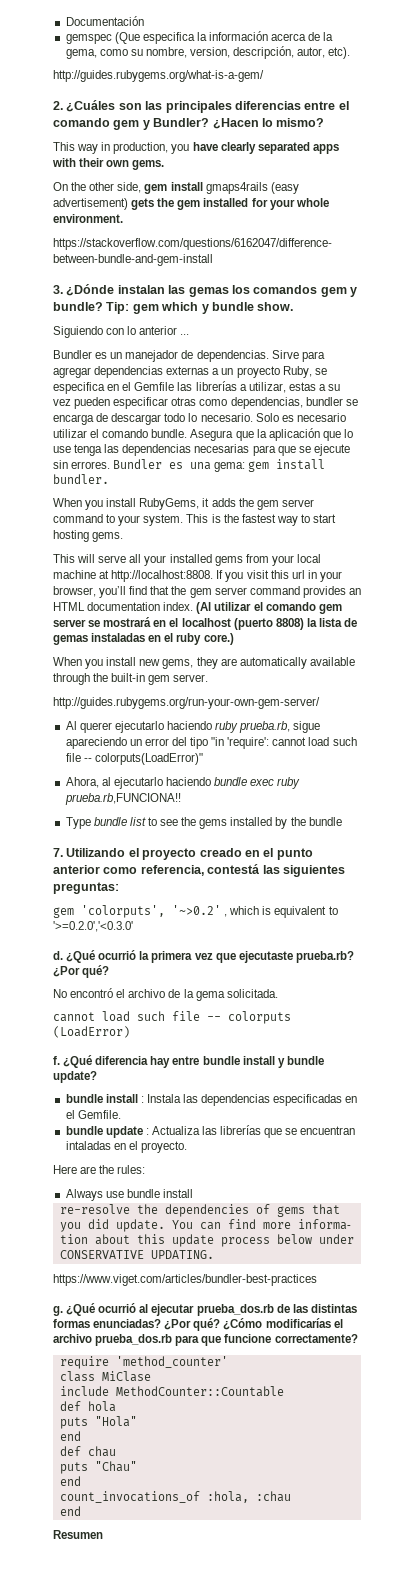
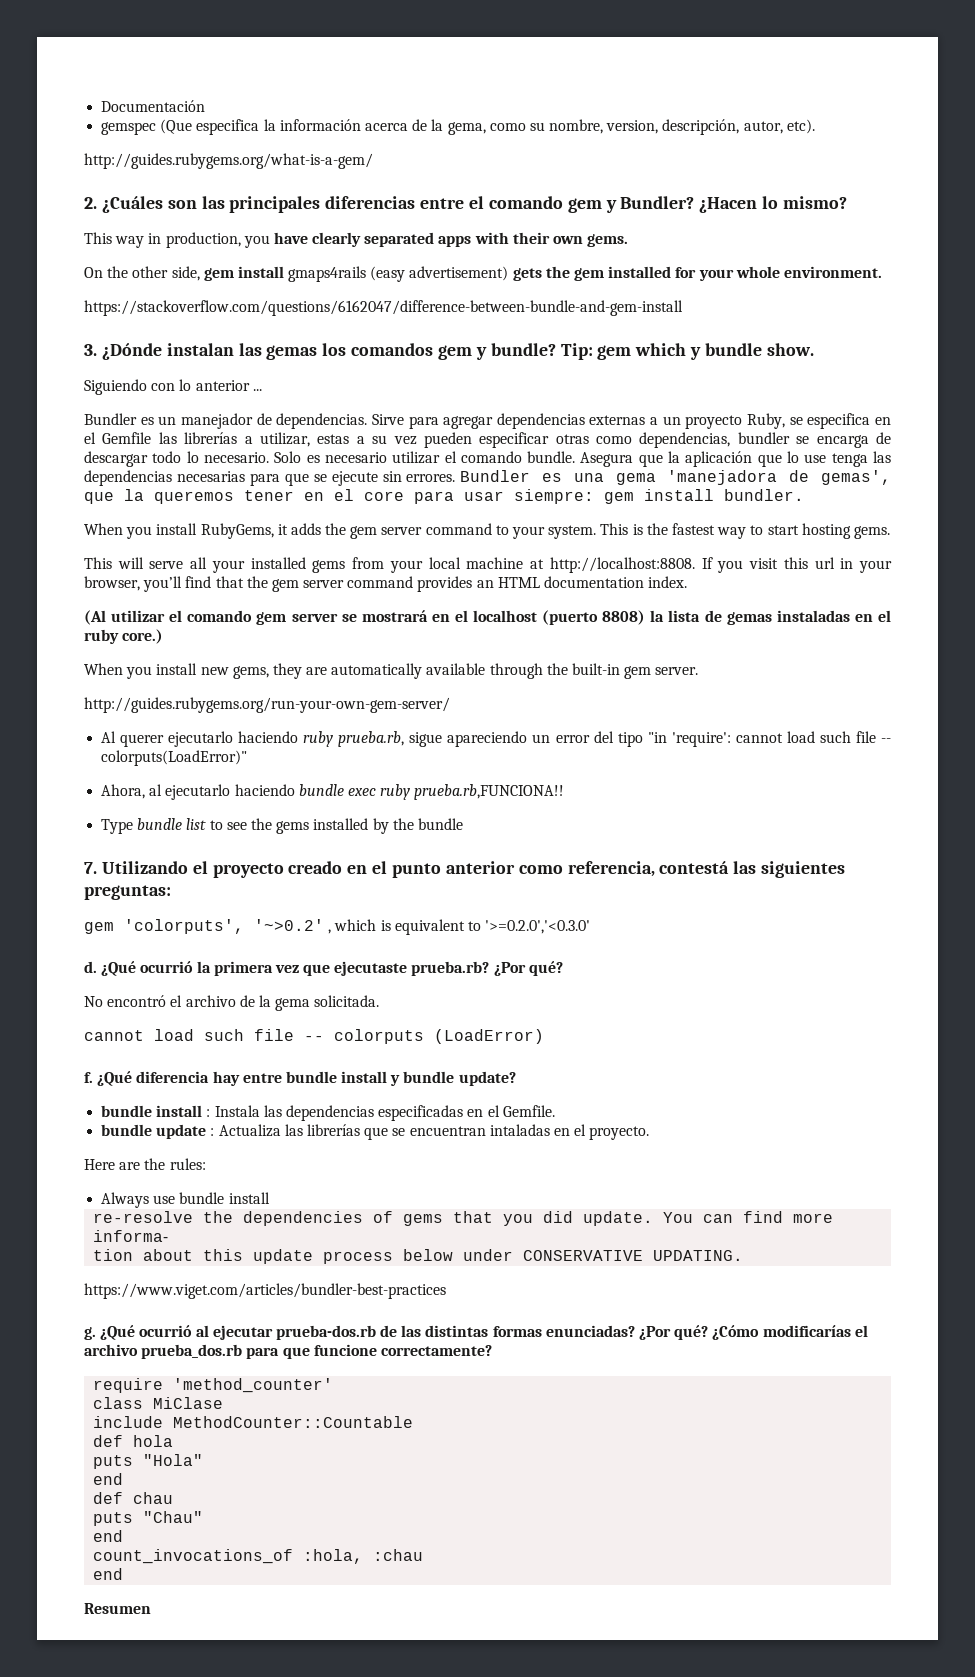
[214,462,246,472] gema: -> [615,470,891,485] [84,489,594,504] gema 'manejadora de gemas', que la queremos tener en el core para usar siempre:
(194, 606) none -> (688, 582) //
[196,1304,274,1316] prueba_dos.rb -> [275,1325,376,1340] prueba-dos.rb

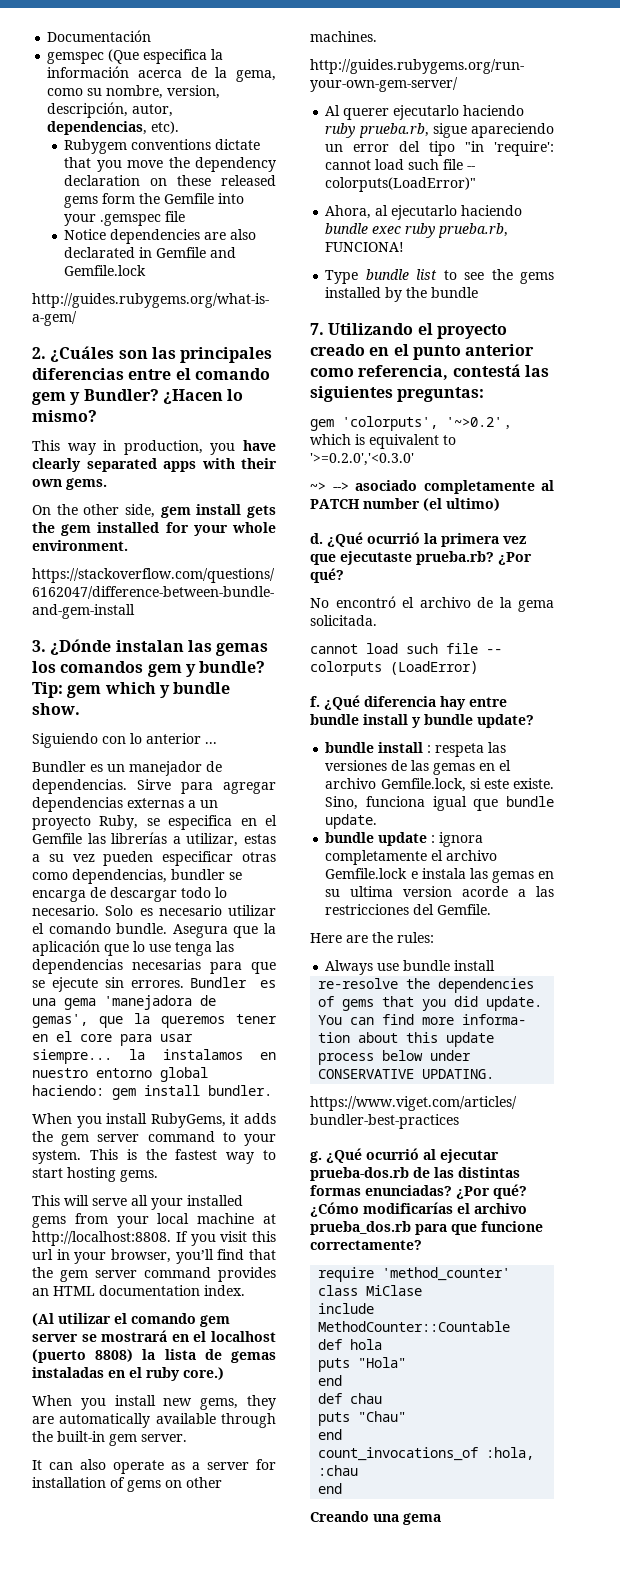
(783, 127) none -> [47,121,148,135] dependencias,
(815, 126) none -> [64,139,261,154] [64,157,277,172] [64,175,276,186] [64,193,245,208] [64,211,186,226] [64,229,257,244] [64,247,237,258] [64,265,147,276] // Rubygem conventions dictate that you move the dependency declaration on these released gems form the Gemfile into your .gemspec file // Notice dependencies are also declarated in Gemfile and Gemfile.lock
[288,266,509,282] gmaps4rails (easy advertisement) -> (242, 509) none
[514,489,594,504] siempre: -> [32,1049,276,1064] [32,1067,208,1082] [32,1085,104,1096] siempre... la instalamos en nuestro entorno global haciendo:
(699, 671) none -> [32,1459,276,1474] [32,1477,222,1492] [310,31,377,42] // It can also operate as a server for installation of gems on other machines.
[414,784,565,800] prueba.rb,FUNCIONA!! -> [438,223,509,238] [325,242,405,252] prueba.rb, FUNCIONA!
(591, 927) none -> [310,480,554,494] [310,498,500,511] // ~> --> asociado completamente al PATCH number (el ultimo)
[214,1105,555,1121] [101,1124,650,1140] Instala las dependencias especificadas en el Gemfile. // bundle update : Actualiza las librerías que se encuentran intaladas en el proyecto. -> [435,742,507,757] [325,760,512,775] [325,778,554,792] [325,796,554,811] [325,814,378,829] [325,832,484,847] [325,850,498,865] [325,868,554,883] [325,886,554,897] [325,904,492,915] respeta las versiones de las gemas en el archivo Gemfile.lock, si este existe. Sino, funciona igual que bundle update. // bundle update : ignora completamente el archivo Gemfile.lock e instala las gemas en su ultima version acorde a las restricciones del Gemfile.
[84,1603,151,1614] Resumen -> [310,1511,441,1525] Creando una gema

